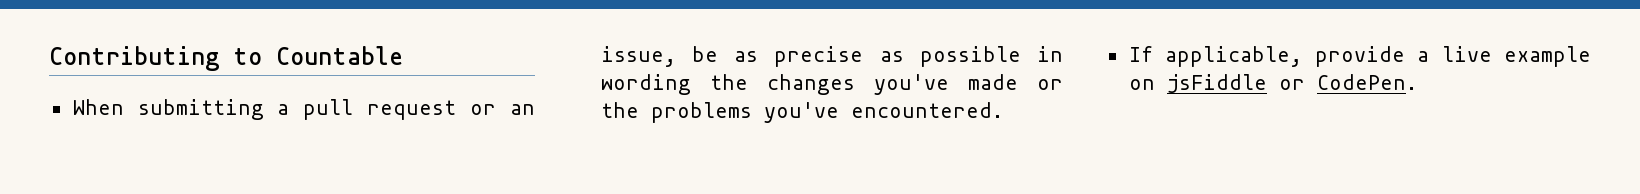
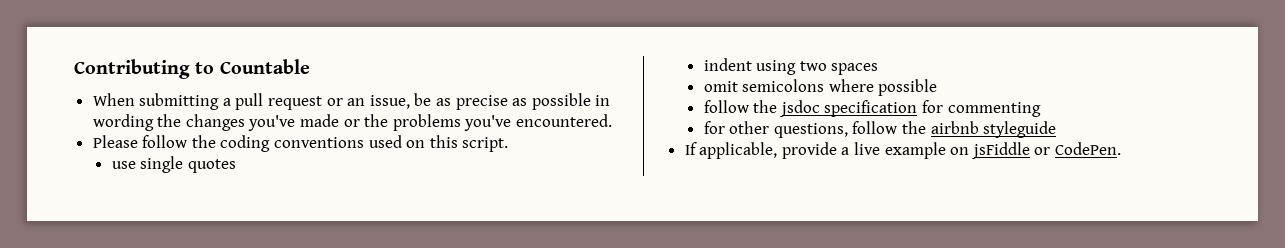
(1003, 110) none -> [92,135,509,152] [111,156,236,173] [703,58,879,75] [703,79,938,96] [703,100,1041,117] [703,121,1057,138] // Please follow the coding conventions used on this script. // use single quotes // indent using two spaces // omit semicolons where possible // follow the jsdoc specification for commenting // for other questions, follow the airbnb styleguide

